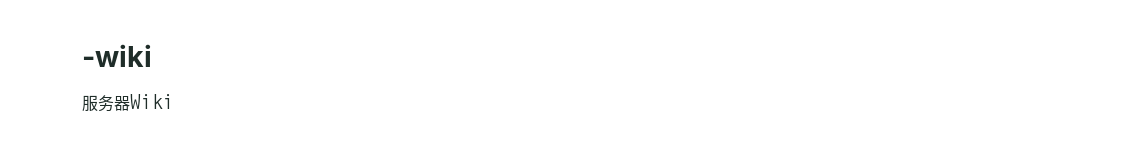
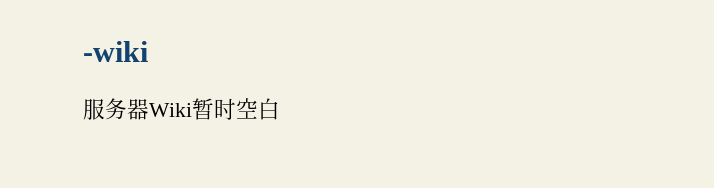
(174, 101) none -> [192,98,280,120] 暂时空白

